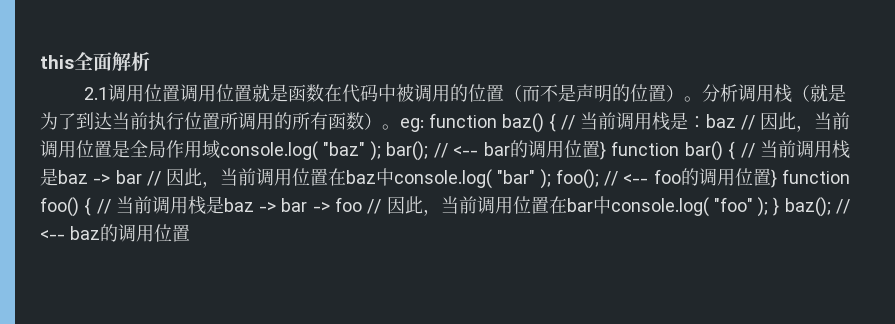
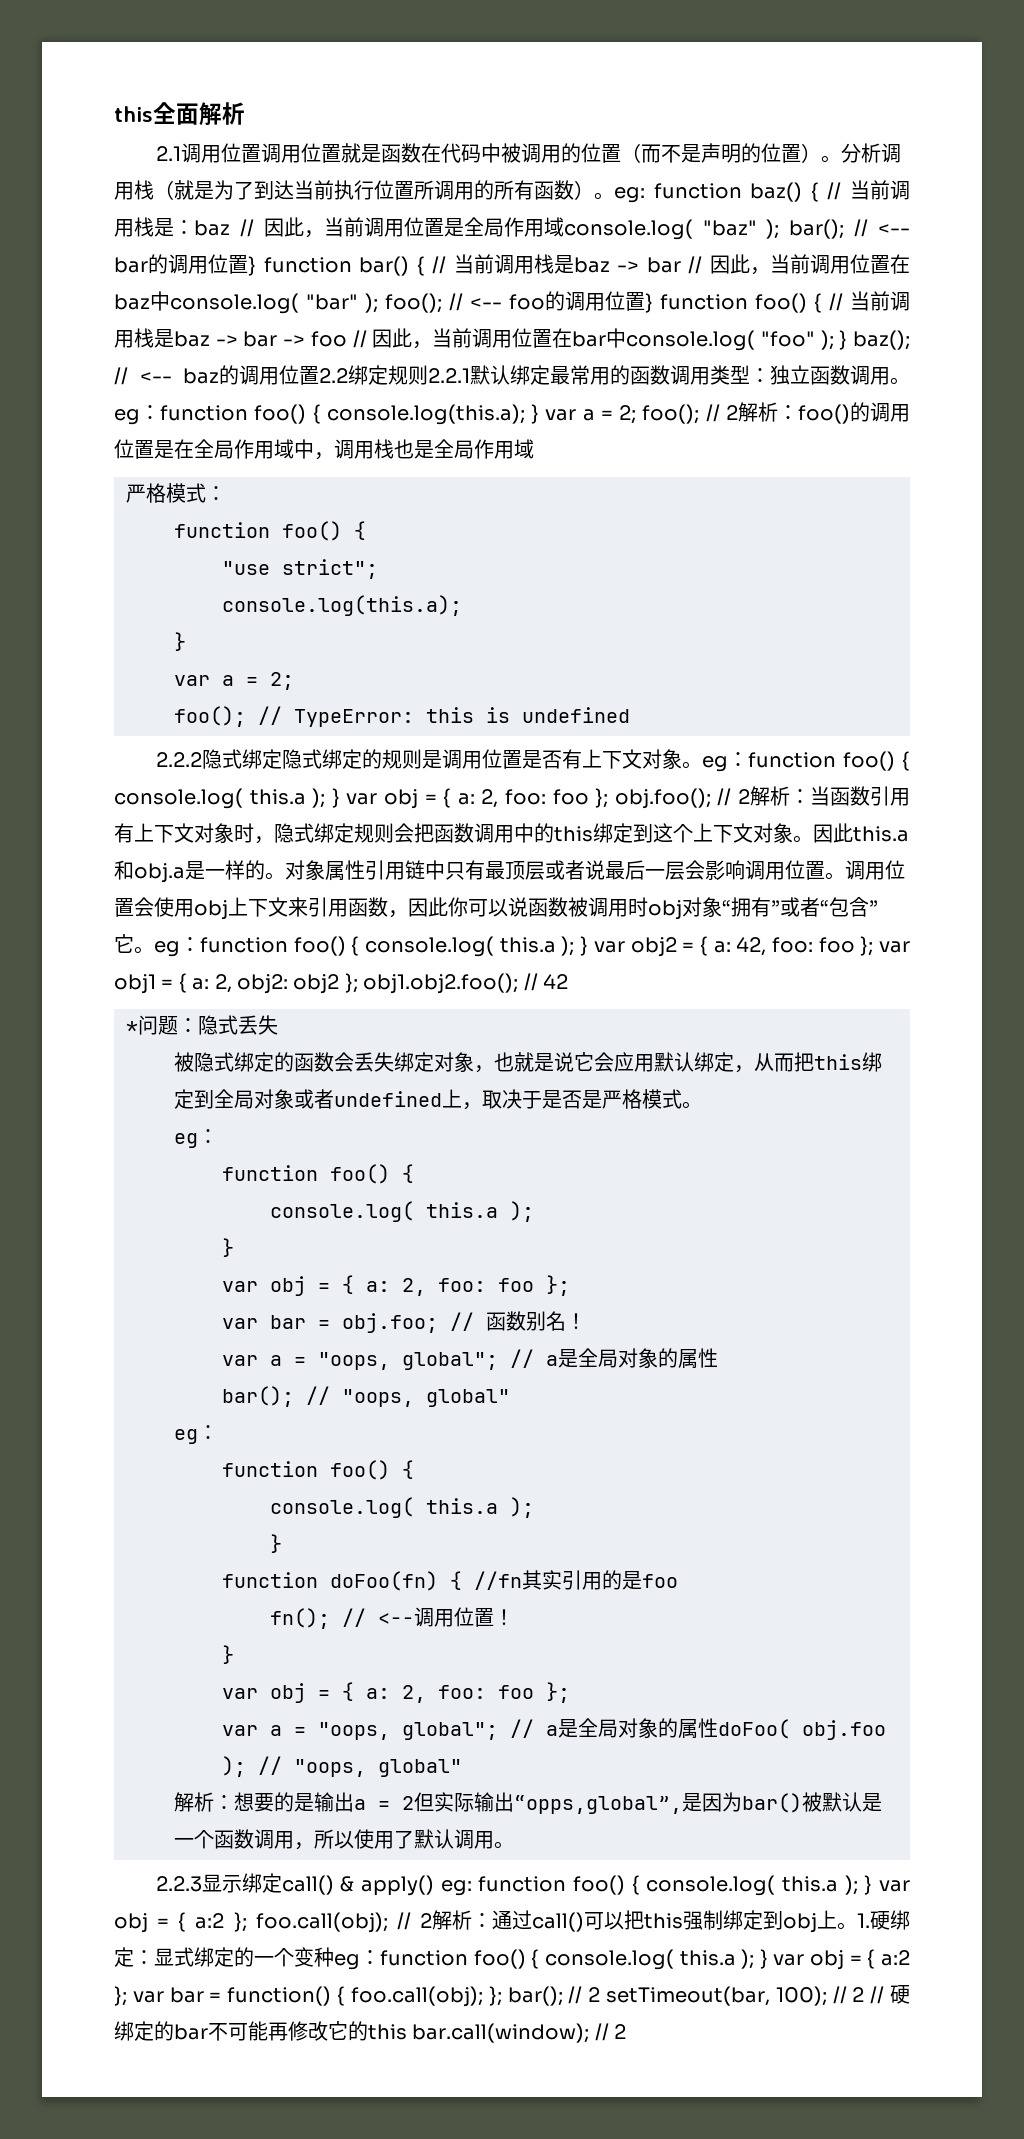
(190, 233) none -> [319,365,910,385] [114,402,910,425] [114,439,534,460] [126,483,226,503] [174,521,366,541] [222,559,378,579] [222,595,462,616] [174,632,186,651] [174,672,294,690] [174,706,630,727] [155,749,911,772] [114,786,911,809] [114,823,909,844] [114,860,905,883] [114,897,878,920] [114,934,910,957] [114,973,568,994] [126,1015,278,1035] [174,1052,882,1073] [174,1089,702,1110] [174,1129,218,1148] [222,1164,414,1184] [270,1201,534,1222] [222,1238,234,1257] [222,1275,570,1296] [222,1311,586,1333] [222,1348,718,1370] [222,1386,510,1407] [174,1425,218,1444] [222,1460,414,1480] [270,1497,534,1518] [270,1534,282,1553] [222,1570,678,1591] [270,1607,514,1629] [222,1645,234,1664] [222,1682,570,1703] [222,1718,886,1740] [222,1756,462,1777] [174,1792,882,1814] [174,1829,514,1850] [155,1873,911,1896] [114,1910,911,1933] [114,1947,910,1970] [114,1985,910,2007] [114,2021,627,2043] 2.2绑定规则2.2.1默认绑定最常用的函数调用类型：独立函数调用。eg：function foo() { console.log(this.a); } var a = 2; foo(); // 2解析：foo()的调用位置是在全局作用域中，调用栈也是全局作用域 // 严格模式： // function foo() { // "use strict"; // console.log(this.a); // } // var a = 2; // foo(); // TypeError: this is undefined // 2.2.2隐式绑定隐式绑定的规则是调用位置是否有上下文对象。eg：function foo() { console.log( this.a ); } var obj = { a: 2, foo: foo }; obj.foo(); // 2解析：当函数引用有上下文对象时，隐式绑定规则会把函数调用中的this绑定到这个上下文对象。因此this.a和obj.a是一样的。对象属性引用链中只有最顶层或者说最后一层会影响调用位置。调用位置会使用obj上下文来引用函数，因此你可以说函数被调用时obj对象“拥有”或者“包含”它。eg：function foo() { console.log( this.a ); } var obj2 = { a: 42, foo: foo }; var obj1 = { a: 2, obj2: obj2 }; obj1.obj2.foo(); // 42 // *问题：隐式丢失 // 被隐式绑定的函数会丢失绑定对象，也就是说它会应用默认绑定，从而把this绑定到全局对象或者undefined上，取决于是否是严格模式。 // eg： // function foo() { // console.log( this.a ); // } // var obj = { a: 2, foo: foo }; // var bar = obj.foo; // 函数别名！ // var a = "oops, global"; // a是全局对象的属性 // bar(); // "oops, global" // eg： // function foo() { // console.log( this.a ); // } // function doFoo(fn) { //fn其实引用的是foo // fn(); // <--调用位置！ // } // var obj = { a: 2, foo: foo }; // var a = "oops, global"; // a是全局对象的属性doFoo( obj.foo ); // "oops, global" // 解析：想要的是输出a = 2但实际输出“opps,global”,是因为bar()被默认是一个函数调用，所以使用了默认调用。 // 2.2.3显示绑定call() & apply() eg: function foo() { console.log( this.a ); } var obj = { a:2 }; foo.call(obj); // 2解析：通过call()可以把this强制绑定到obj上。1.硬绑定：显式绑定的一个变种eg：function foo() { console.log( this.a ); } var obj = { a:2 }; var bar = function() { foo.call(obj); }; bar(); // 2 setTimeout(bar, 100); // 2 // 硬绑定的bar不可能再修改它的this bar.call(window); // 2

